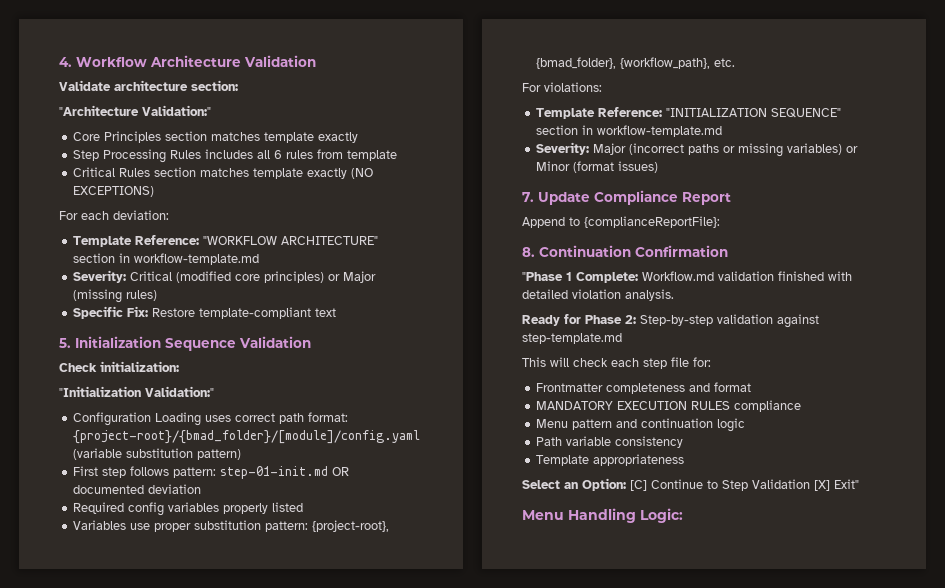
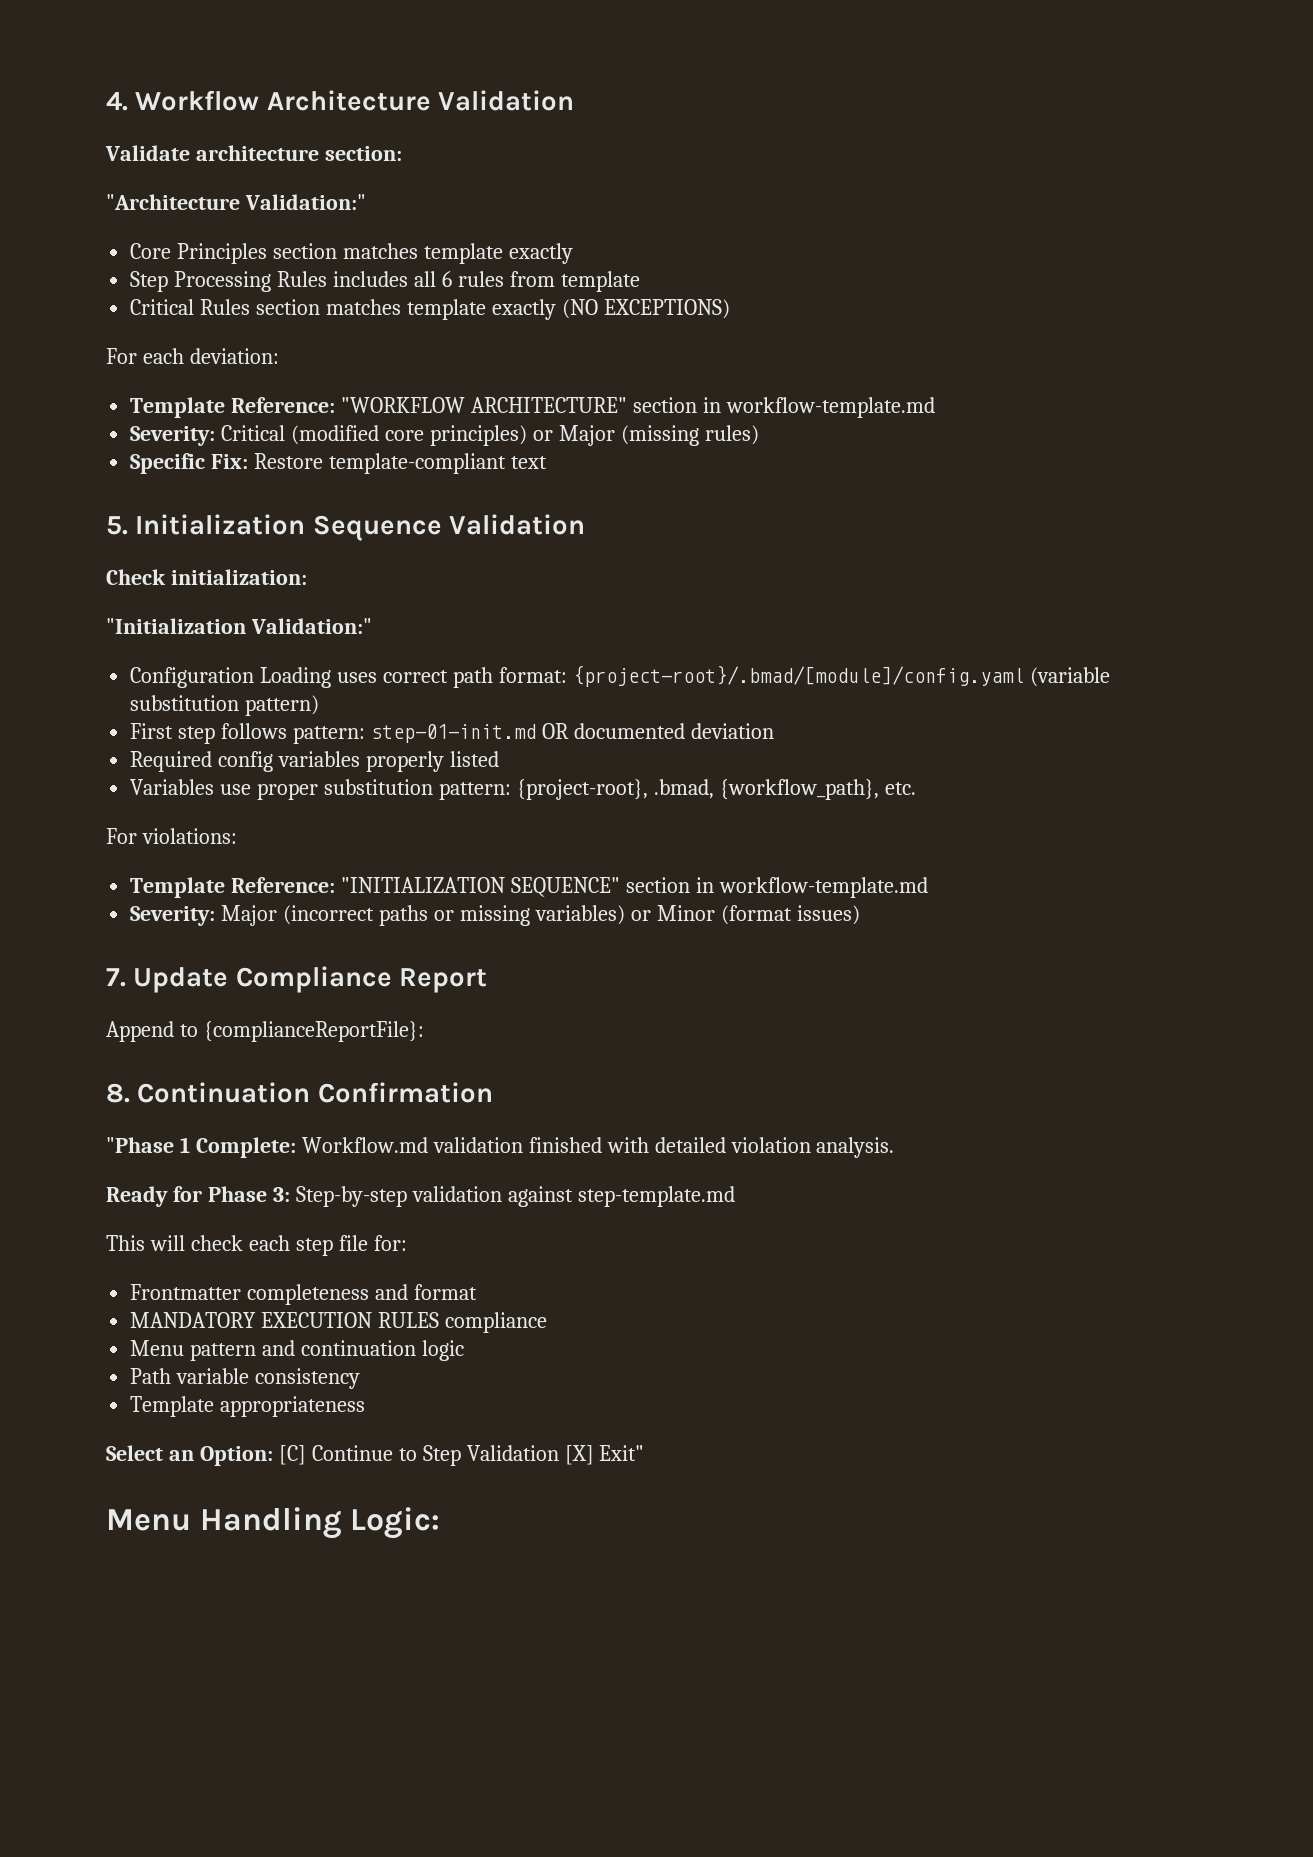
[73,430,421,444] {project-root}/{bmad_folder}/[module]/config.yaml -> [572,665,1024,687] {project-root}/.bmad/[module]/config.yaml
[536,57,617,69] {bmad_folder}, -> [653,779,714,799] .bmad,
[625,315,636,324] 2: -> [272,1187,290,1202] 3:

